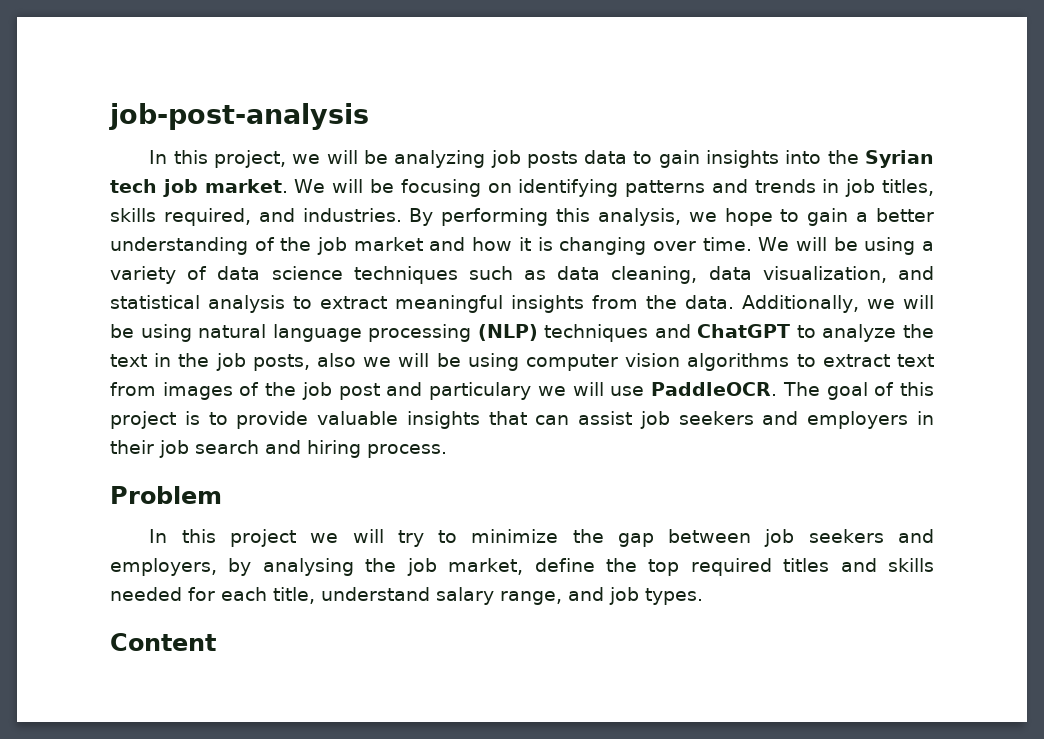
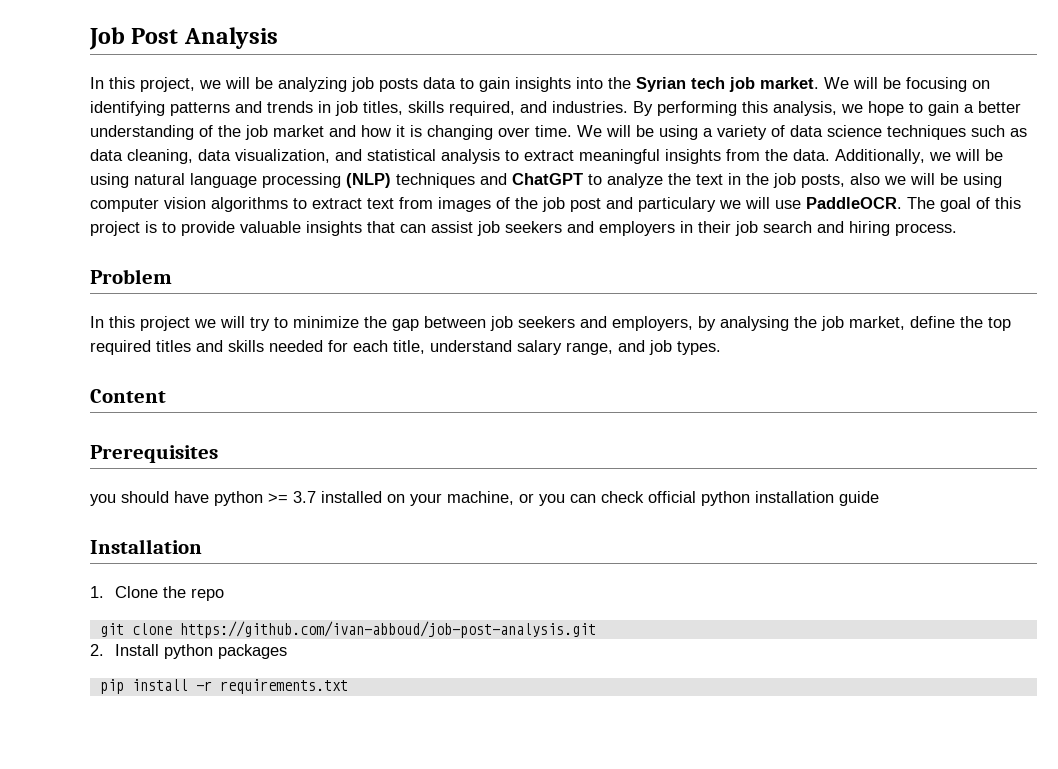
[109,103,369,130] job-post-analysis -> [89,27,278,50] Job Post Analysis
(216, 642) none -> [90,445,218,463] [90,491,879,506] [90,539,202,554] [90,586,224,601] [99,621,596,638] [90,644,287,659] [99,679,348,694] // Prerequisites // you should have python >= 3.7 installed on your machine, or you can check official python installation guide // Installation // 1. Clone the repo // git clone https://github.com/ivan-abboud/job-post-analysis.git // 2. Install python packages // pip install -r requirements.txt

